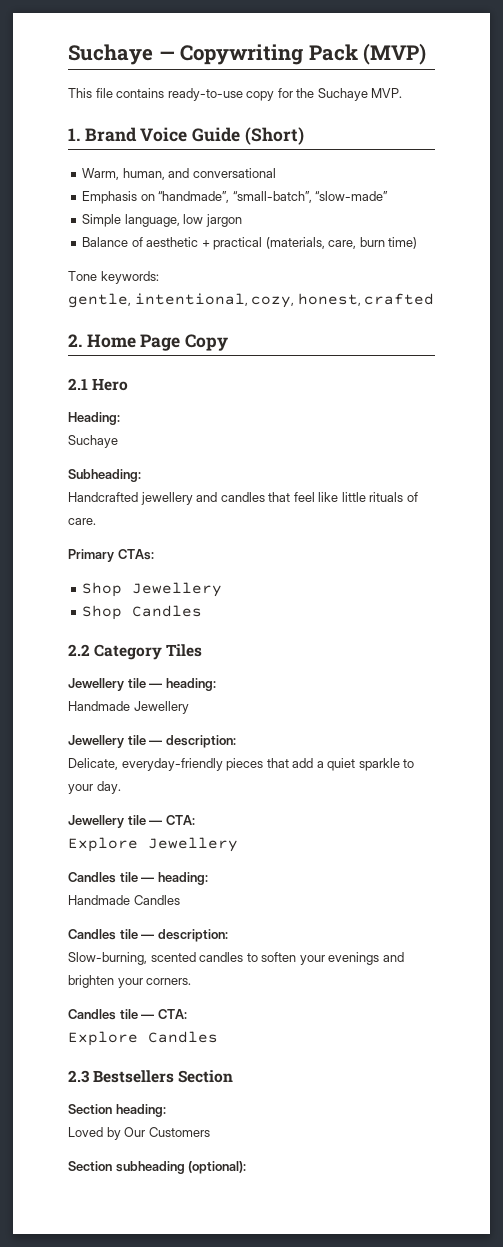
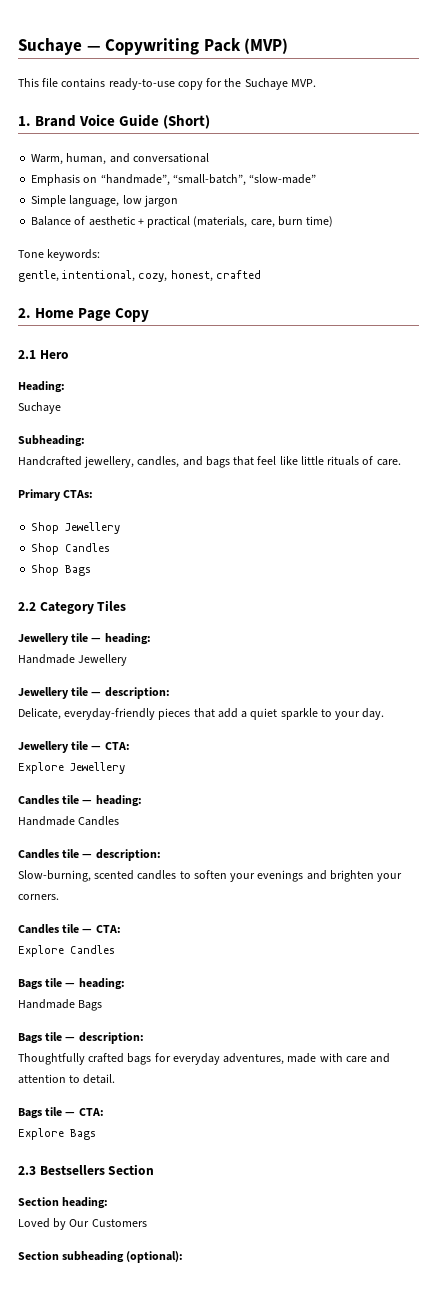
[140,492,265,505] jewellery and candles -> [84,456,230,468] jewellery, candles, and bags
(203, 611) none -> [31,564,92,576] // Shop Bags
(218, 1037) none -> [18,978,125,990] [18,999,103,1011] [18,1032,144,1044] [18,1053,391,1065] [18,1074,116,1084] [18,1107,104,1119] [18,1128,96,1140] // Bags tile — heading: // Handmade Bags // Bags tile — description: // Thoughtfully crafted bags for everyday adventures, made with care and attention to detail. // Bags tile — CTA: // Explore Bags

